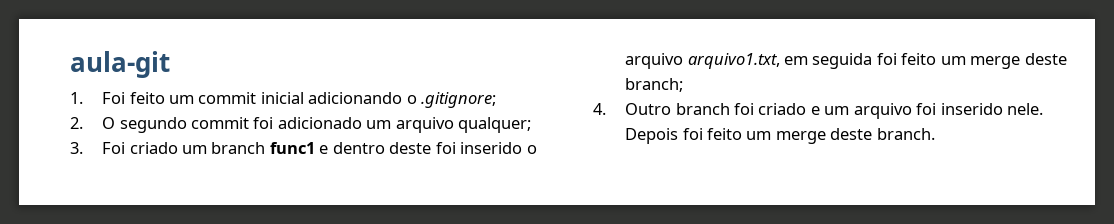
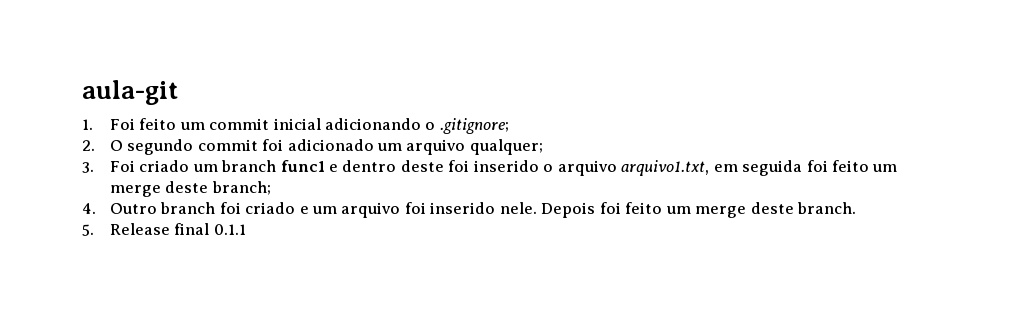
(935, 134) none -> [82,223,246,236] // 5. Release final 0.1.1

